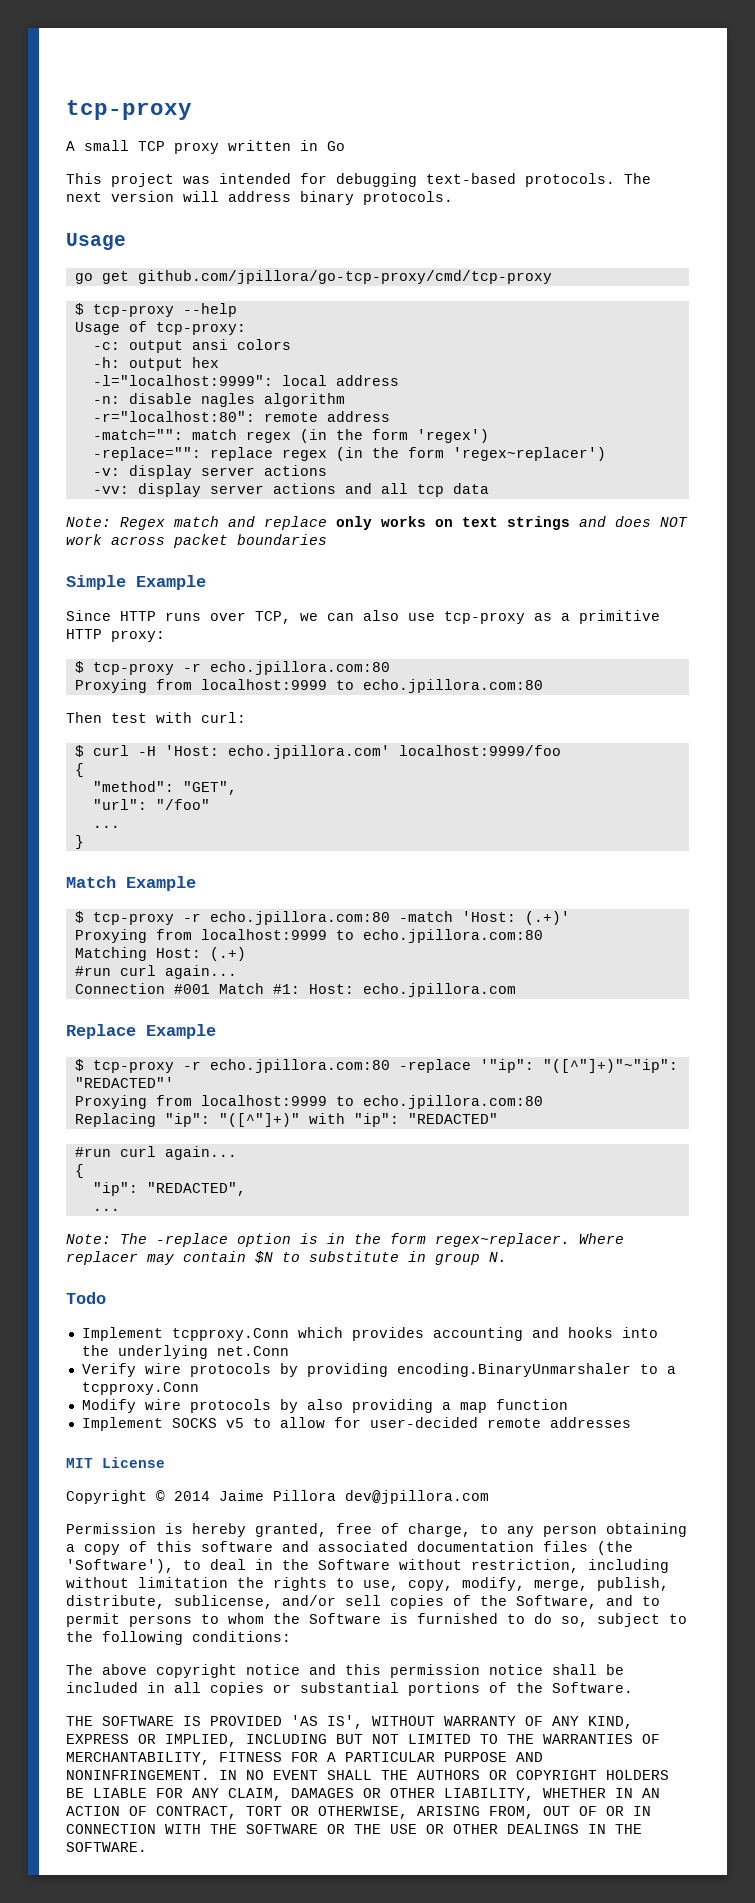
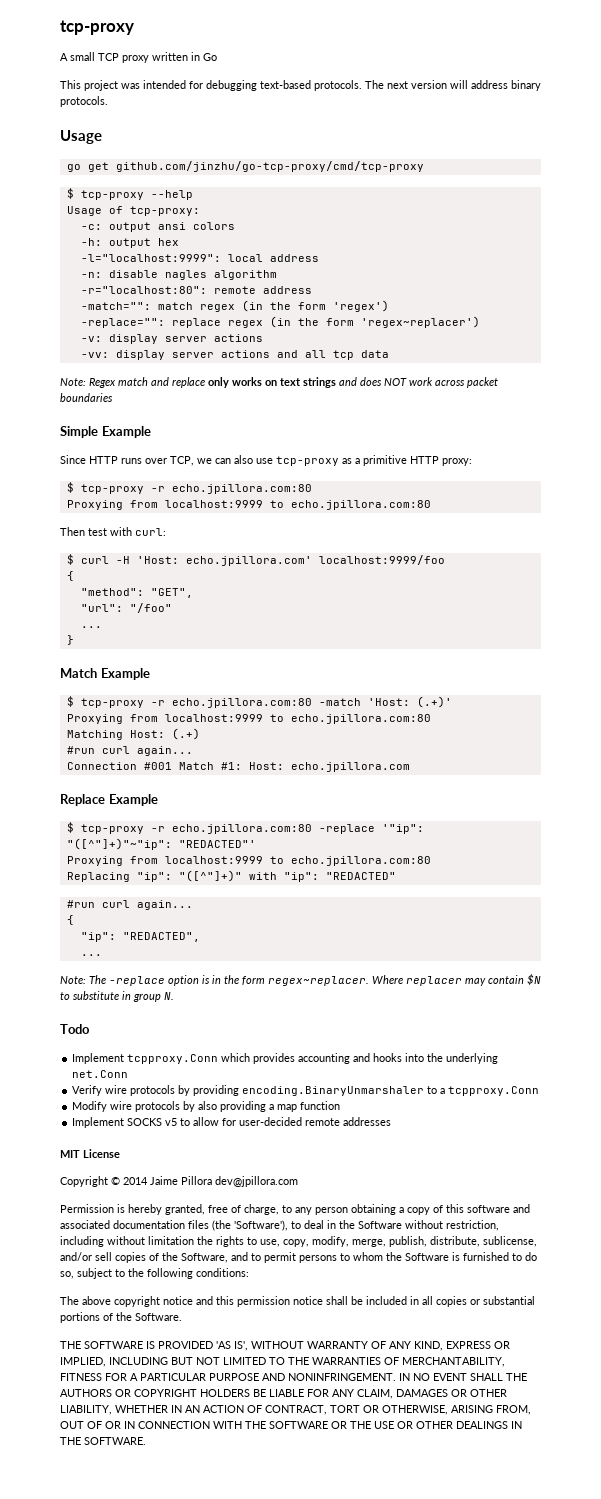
[137,270,552,284] github.com/jpillora/go-tcp-proxy/cmd/tcp-proxy -> [115,161,424,172] github.com/jinzhu/go-tcp-proxy/cmd/tcp-proxy

